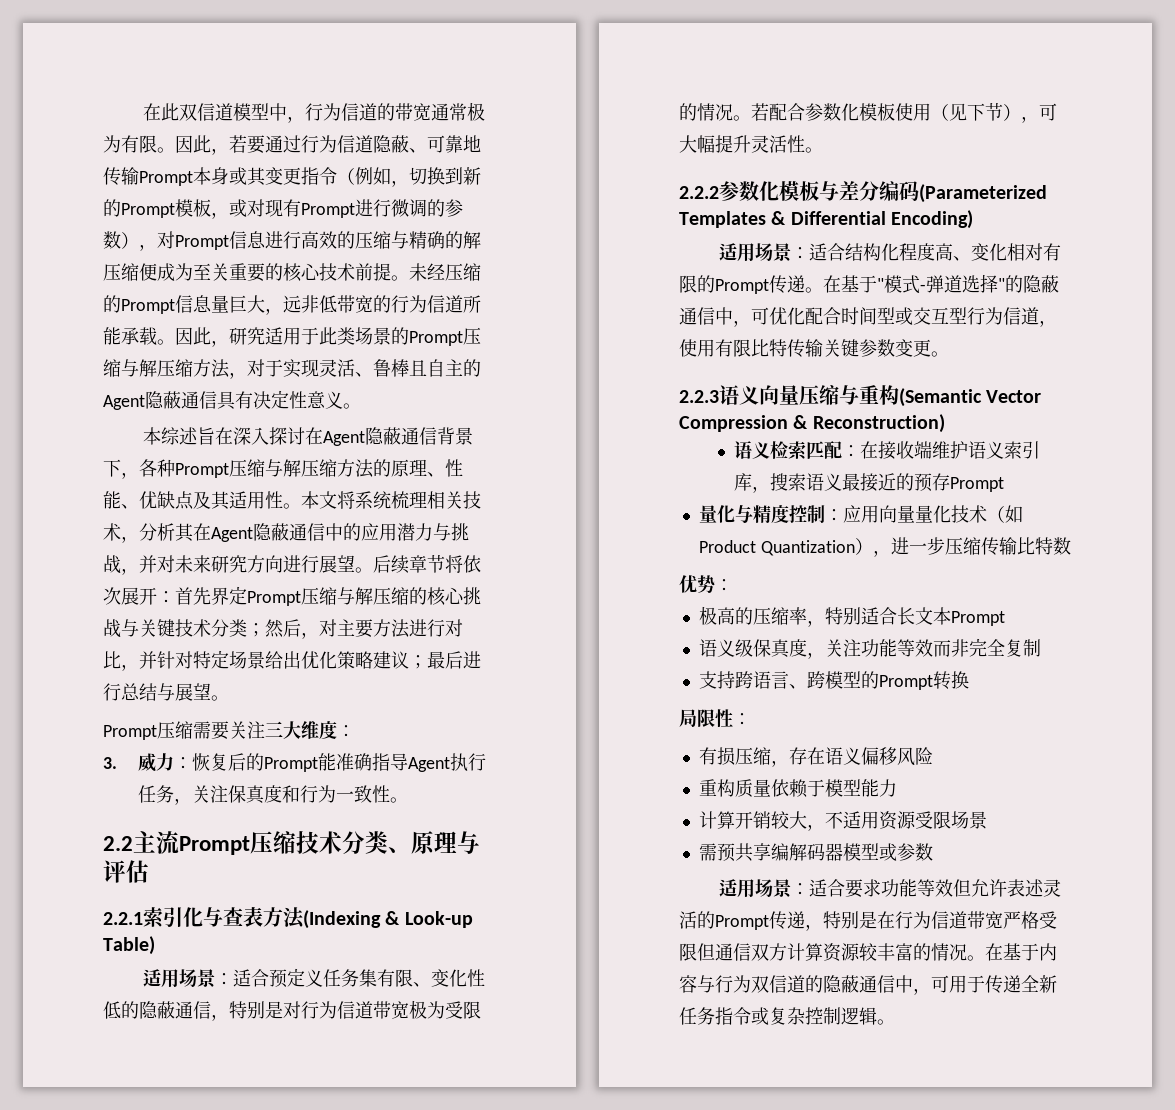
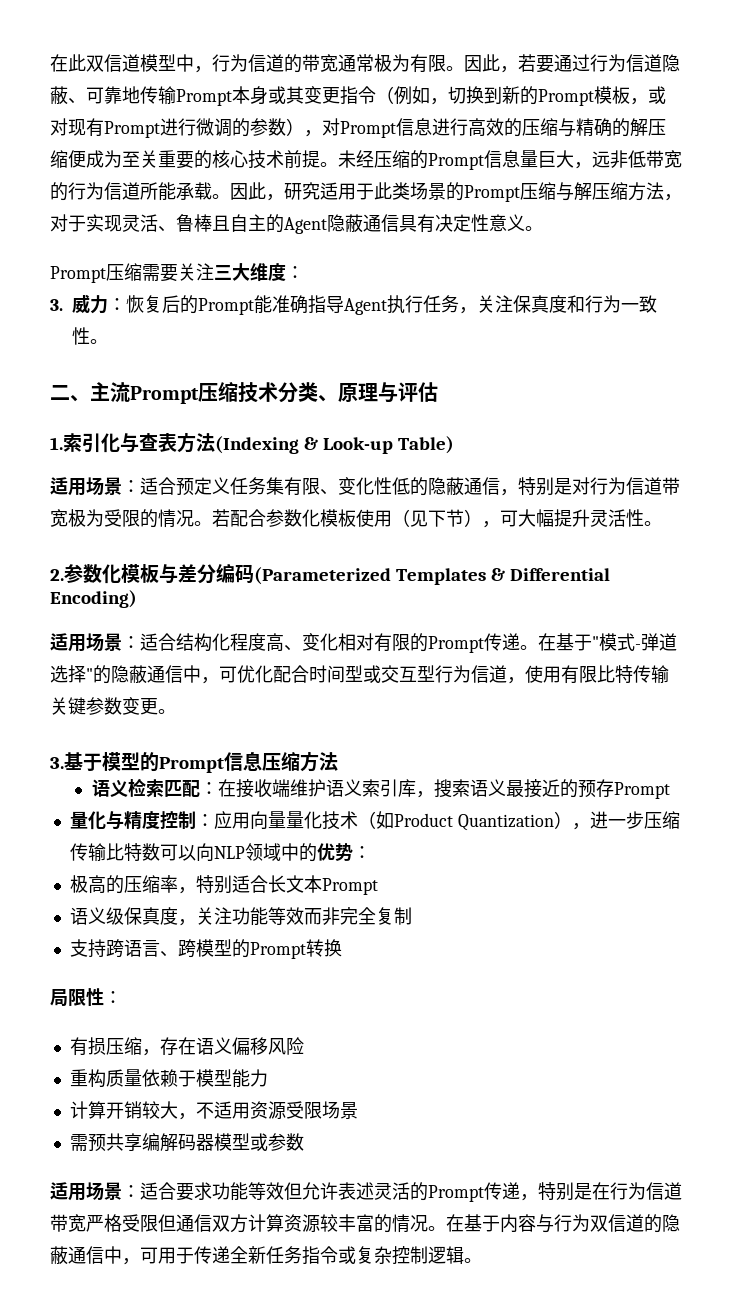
[142,427,473,446] [103,459,463,479] [103,491,481,510] [103,523,469,543] [103,555,481,575] [103,586,481,606] [103,619,463,639] [103,650,481,671] [103,683,229,701] // 本综述旨在深入探讨在Agent隐蔽通信背景下，各种Prompt压缩与解压缩方法的原理、性能、优缺点及其适用性。本文将系统梳理相关技术，分析其在Agent隐蔽通信中的应用潜力与挑战，并对未来研究方向进行展望。后续章节将依次展开：首先界定Prompt压缩与解压缩的核心挑战与关键技术分类；然后，对主要方法进行对比，并针对特定场景给出优化策略建议；最后进行总结与展望。 -> (543, 228) none
[103,836,133,851] 2.2 -> [50,385,90,402] 二、
[103,912,143,925] 2.2.1 -> [50,437,63,450] 1.
[679,186,719,199] 2.2.2 -> [50,569,64,581] 2.
[679,385,1042,407] [679,414,945,433] 2.2.3语义向量压缩与重构(Semantic Vector Compression & Reconstruction) -> [50,751,338,773] 3.基于模型的Prompt信息压缩方法
(1071, 546) // -> [159,843,317,862] 可以向NLP领域中的

